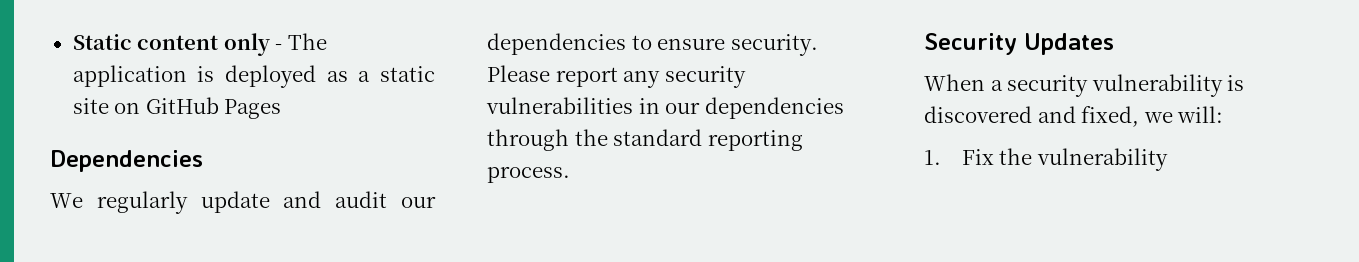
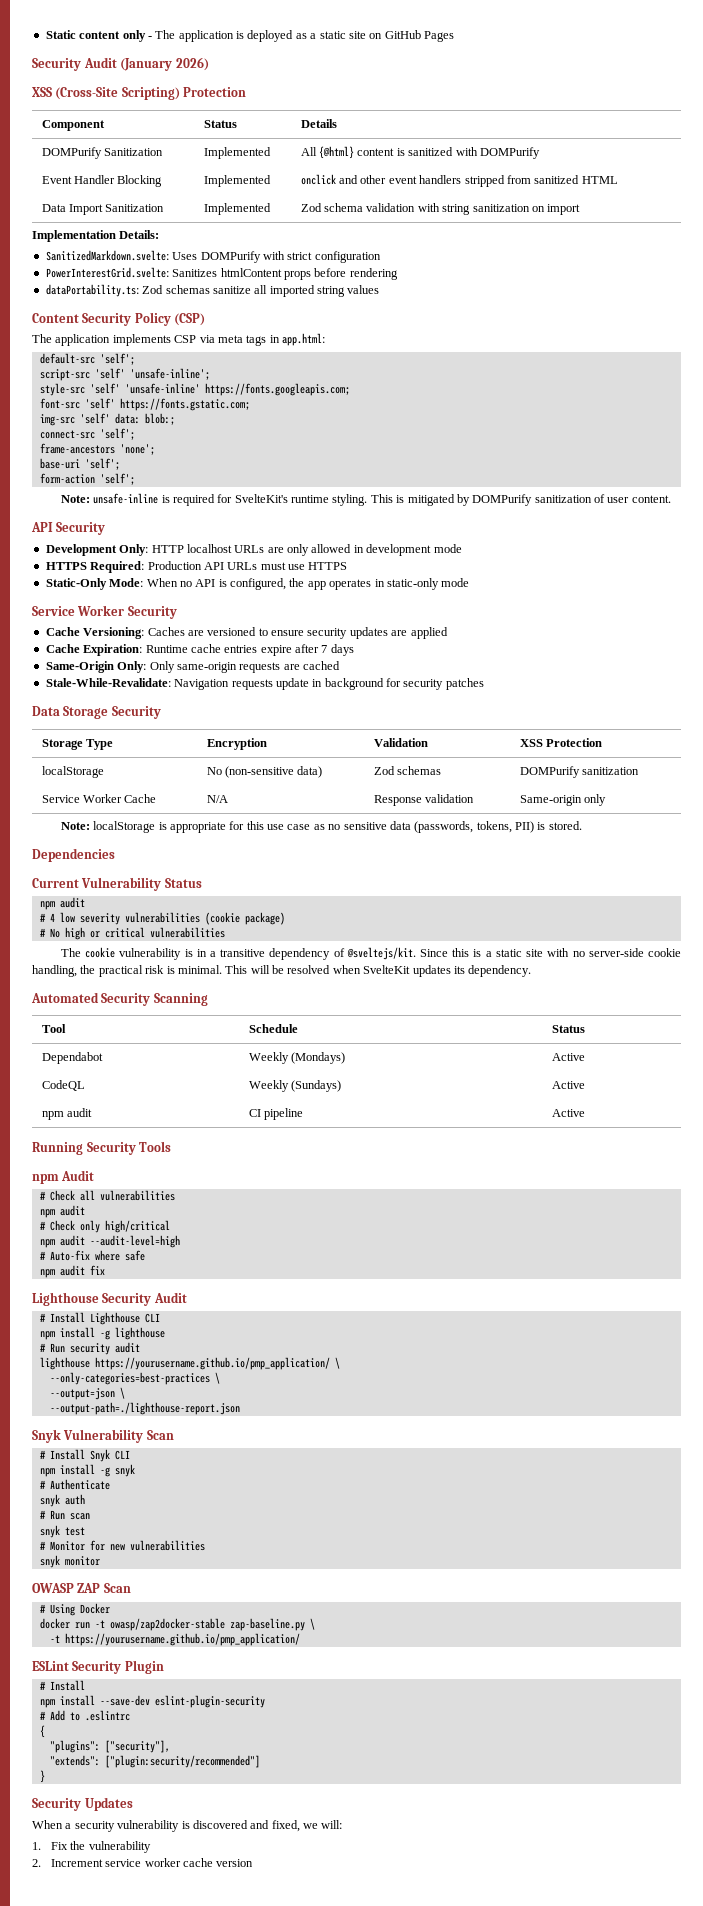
[50,150,203,172] [50,191,437,214] [487,33,818,56] [487,65,746,88] [486,97,844,119] [487,129,803,151] [487,166,570,183] Dependencies // We regularly update and audit our dependencies to ensure security. Please report any security vulnerabilities in our dependencies through the standard reporting process. -> [32,57,209,71] [32,87,247,100] [41,120,105,131] [203,120,237,128] [300,119,337,128] [41,147,164,159] [203,147,271,159] [300,146,540,159] [41,175,163,187] [203,175,271,187] [300,174,618,187] [41,204,165,215] [203,203,271,215] [300,203,581,215] [32,230,160,242] [45,250,381,263] [45,267,398,280] [45,284,380,297] [32,312,206,326] [32,333,325,346] [39,353,135,365] [39,368,210,381] [39,383,350,396] [39,398,250,411] [39,413,175,426] [39,428,135,440] [39,443,155,455] [39,458,120,470] [39,473,135,485] [60,493,671,506] [31,522,106,535] [45,544,462,556] [45,561,348,573] [45,578,470,590] [32,605,177,619] [45,627,448,639] [45,644,354,656] [45,661,340,673] [45,678,484,690] [32,706,161,719] [41,739,114,750] [206,738,267,750] [373,738,428,747] [519,738,603,747] [41,766,104,778] [206,766,323,778] [373,766,442,775] [519,766,640,778] [41,794,157,803] [206,795,228,803] [373,794,475,806] [519,794,607,806] [60,821,582,833] [32,848,115,862] [32,877,202,891] [39,897,85,910] [39,912,285,925] [39,927,225,940] [60,947,681,960] [32,965,532,977] [31,992,208,1006] [41,1024,66,1033] [248,1024,298,1033] [551,1025,585,1033] [41,1052,103,1064] [248,1052,346,1064] [551,1053,585,1061] [41,1080,85,1091] [248,1080,342,1092] [551,1081,585,1089] [41,1108,93,1120] [248,1108,304,1120] [551,1109,585,1117] [32,1141,172,1155] [32,1170,95,1184] [39,1190,175,1201] [39,1205,85,1218] [39,1220,170,1233] [39,1235,180,1248] [39,1250,145,1261] [39,1265,105,1278] [32,1292,187,1306] [39,1312,160,1325] [39,1327,165,1340] [39,1342,140,1355] [39,1357,340,1370] [49,1372,220,1385] [49,1387,125,1400] [49,1402,240,1415] [32,1429,174,1443] [39,1449,130,1462] [39,1464,135,1477] [39,1479,110,1490] [39,1494,85,1507] [39,1510,90,1520] [39,1525,85,1538] [39,1540,205,1551] [39,1555,100,1568] [32,1583,131,1593] [39,1603,110,1616] [39,1618,315,1631] [49,1633,300,1646] [32,1660,164,1674] [39,1680,85,1691] [39,1695,265,1708] [39,1710,130,1721] [39,1725,45,1738] [49,1740,170,1753] [49,1755,260,1768] [39,1770,45,1783] Security Audit (January 2026) // XSS (Cross-Site Scripting) Protection // Component | Status | Details // DOMPurify Sanitization | Implemented | All {@html} content is sanitized with DOMPurify // Event Handler Blocking | Implemented | onclick and other event handlers stripped from sanitized HTML // Data Import Sanitization | Implemented | Zod schema validation with string sanitization on import // Implementation Details: // SanitizedMarkdown.svelte: Uses DOMPurify with strict configuration // PowerInterestGrid.svelte: Sanitizes htmlContent props before rendering // dataPortability.ts: Zod schemas sanitize all imported string values // Content Security Policy (CSP) // The application implements CSP via meta tags in app.html: // default-src 'self'; // script-src 'self' 'unsafe-inline'; // style-src 'self' 'unsafe-inline' https://fonts.googleapis.com; // font-src 'self' https://fonts.gstatic.com; // img-src 'self' data: blob:; // connect-src 'self'; // frame-ancestors 'none'; // base-uri 'self'; // form-action 'self'; // Note: unsafe-inline is required for SvelteKit's runtime styling. This is mitigated by DOMPurify sanitization of user content. // API Security // Development Only: HTTP localhost URLs are only allowed in development mode // HTTPS Required: Production API URLs must use HTTPS // Static-Only Mode: When no API is configured, the app operates in static-only mode // Service Worker Security // Cache Versioning: Caches are versioned to ensure security updates are applied // Cache Expiration: Runtime cache entries expire after 7 days // Same-Origin Only: Only same-origin requests are cached // Stale-While-Revalidate: Navigation requests update in background for security patches // Data Storage Security // Storage Type | Encryption | Validation | XSS Protection // localStorage | No (non-sensitive data) | Zod schemas | DOMPurify sanitization // Service Worker Cache | N/A | Response validation | Same-origin only // Note: localStorage is appropriate for this use case as no sensitive data (passwords, tokens, PII) is stored. // Dependencies // Current Vulnerability Status // npm audit // # 4 low severity vulnerabilities (cookie package) // # No high or critical vulnerabilities // The cookie vulnerability is in a transitive dependency of @sveltejs/kit. Since this is a static site with no server-side cookie handling, the practical risk is minimal. This will be resolved when SvelteKit updates its dependency. // Automated Security Scanning // Tool | Schedule | Status // Dependabot | Weekly (Mondays) | Active // CodeQL | Weekly (Sundays) | Active // npm audit | CI pipeline | Active // Running Security Tools // npm Audit // # Check all vulnerabilities // npm audit // # Check only high/critical // npm audit --audit-level=high // # Auto-fix where safe // npm audit fix // Lighthouse Security Audit // # Install Lighthouse CLI // npm install -g lighthouse // # Run security audit // lighthouse https://yourusername.github.io/pmp_application/ \ // --only-categories=best-practices \ // --output=json \ // --output-path=./lighthouse-report.json // Snyk Vulnerability Scan // # Install Snyk CLI // npm install -g snyk // # Authenticate // snyk auth // # Run scan // snyk test // # Monitor for new vulnerabilities // snyk monitor // OWASP ZAP Scan // # Using Docker // docker run -t owasp/zap2docker-stable zap-baseline.py \ // -t https://yourusername.github.io/pmp_application/ // ESLint Security Plugin // # Install // npm install --save-dev eslint-plugin-security // # Add to .eslintrc // { // "plugins": ["security"], // "extends": ["plugin:security/recommended"] // }
(1168, 159) none -> [32,1858,254,1867] // 2. Increment service worker cache version

